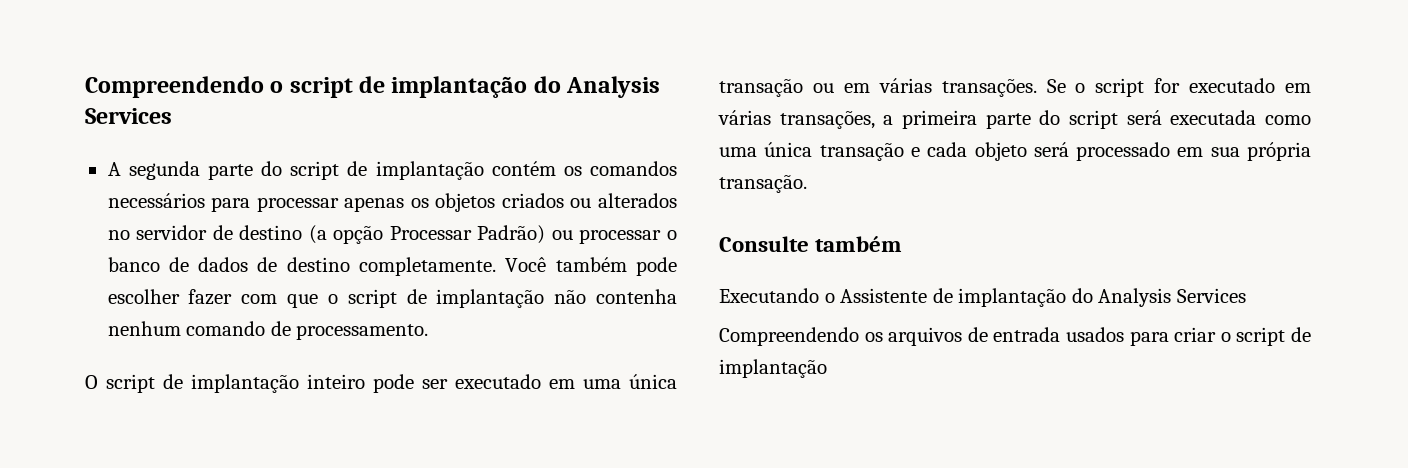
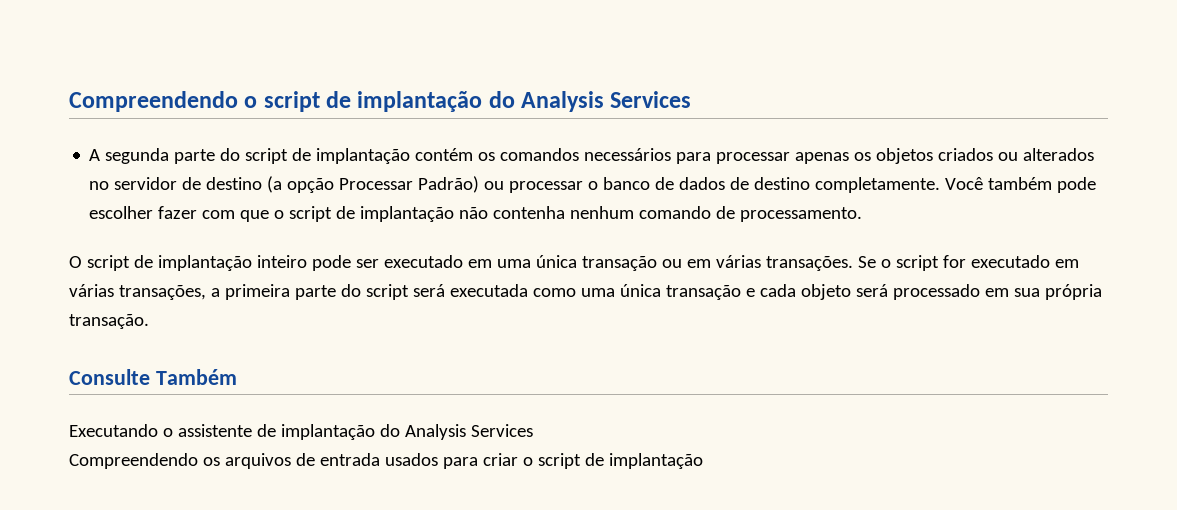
[815,236,903,252] também -> [155,369,237,385] Também
[840,288,928,303] Assistente -> [177,424,252,437] assistente

